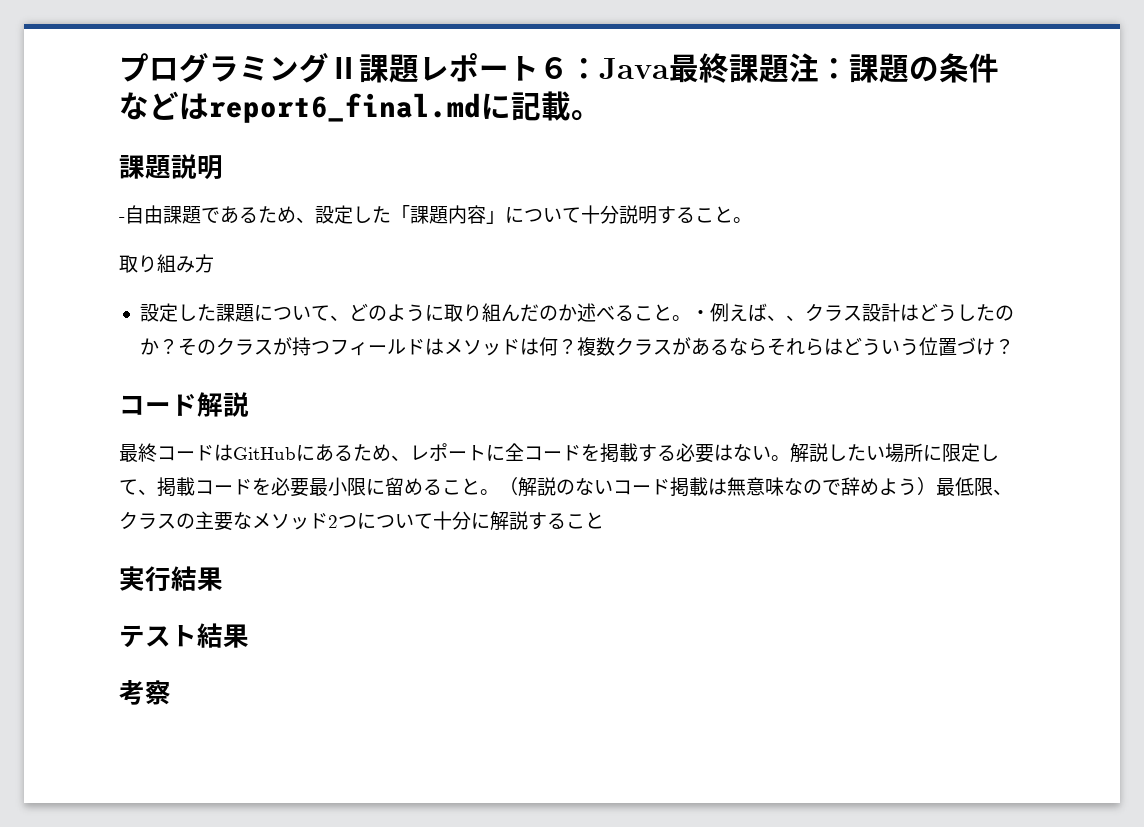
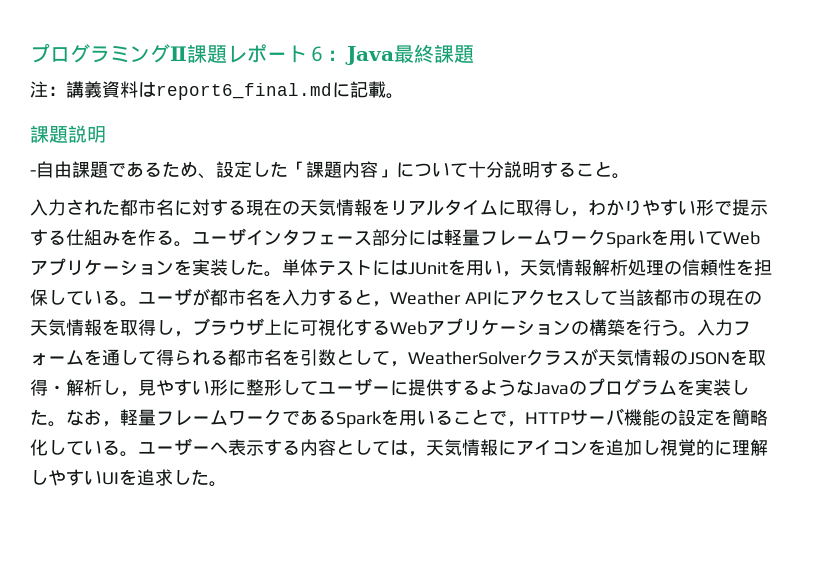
[789,53,999,83] [119,91,179,120] 注：課題の条件など -> [30,81,138,98] // 注：講義資料
[119,254,214,273] [139,303,1014,322] [139,337,1014,356] [119,392,249,417] [119,443,999,463] [119,477,1012,497] [119,511,604,531] [119,566,223,592] [119,623,249,648] [119,680,171,705] 取り組み方 // 設定した課題について、どのように取り組んだのか述べること。・例えば、、クラス設計はどうしたのか？そのクラスが持つフィールドはメソッドは何？複数クラスがあるならそれらはどういう位置づけ？ // コード解説 // 最終コードはGitHubにあるため、レポートに全コードを掲載する必要はない。解説したい場所に限定して、掲載コードを必要最小限に留めること。（解説のないコード掲載は無意味なので辞めよう）最低限、クラスの主要なメソッド2つについて十分に解説すること // 実行結果 // テスト結果 // 考察 -> [30,199,768,217] [30,228,760,248] [30,258,772,277] [30,288,762,307] [30,318,751,337] [30,348,766,367] [30,378,749,397] [30,408,768,428] [30,438,768,457] [30,469,227,487] 入力された都市名に対する現在の天気情報をリアルタイムに取得し，わかりやすい形で提示する仕組みを作る。ユーザインタフェース部分には軽量フレームワークSparkを用いてWebアプリケーションを実装した。単体テストにはJUnitを用い，天気情報解析処理の信頼性を担保している。ユーザが都市名を入力すると，Weather APIにアクセスして当該都市の現在の天気情報を取得し，ブラウザ上に可視化するWebアプリケーションの構築を行う。入力フォームを通して得られる都市名を引数として，WeatherSolverクラスが天気情報のJSONを取得・解析し，見やすい形に整形してユーザーに提供するようなJavaのプログラムを実装した。なお，軽量フレームワークであるSparkを用いることで，HTTPサーバ機能の設定を簡略化している。ユーザーへ表示する内容としては，天気情報にアイコンを追加し視覚的に理解しやすいUIを追求した。

